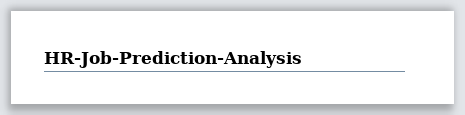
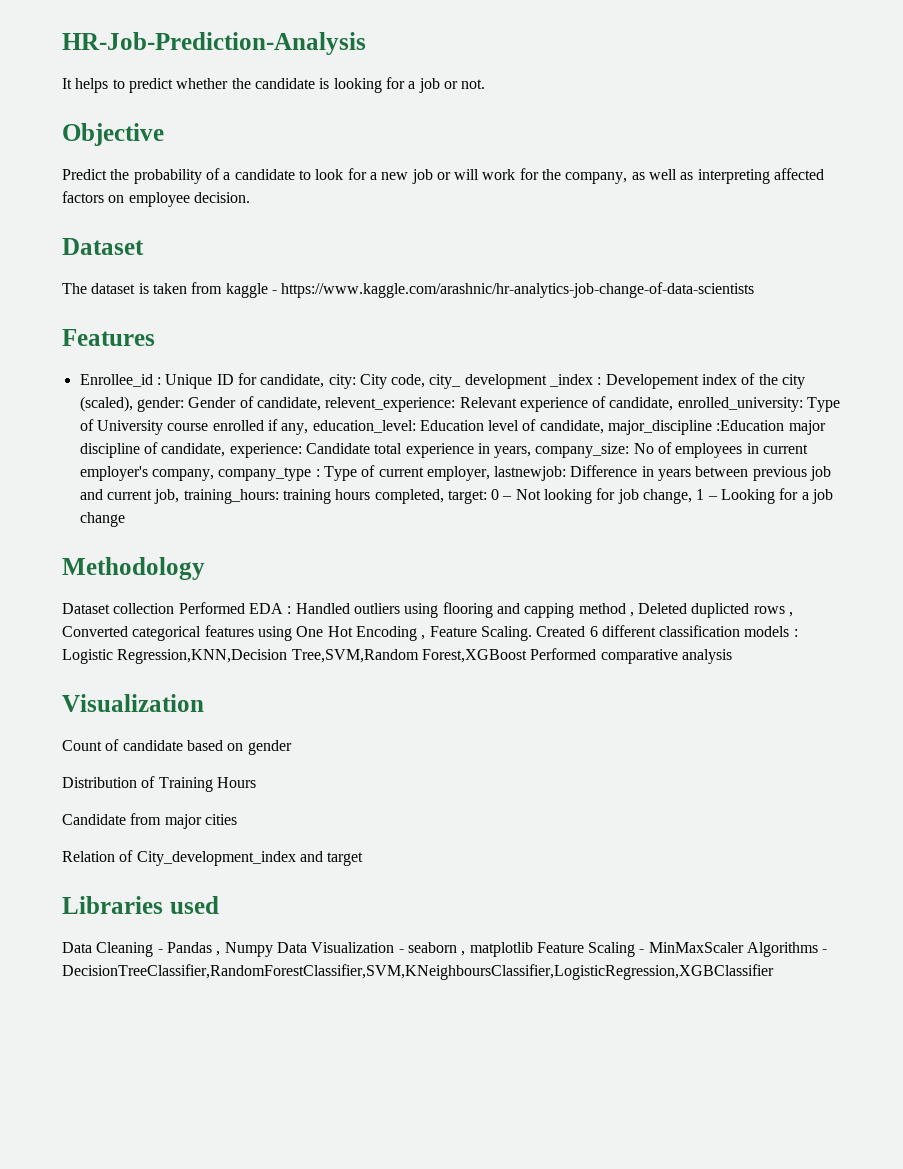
(302, 59) none -> [62,77,486,93] [62,123,164,146] [62,168,825,184] [62,191,250,207] [62,238,144,255] [62,282,755,298] [62,329,155,346] [79,373,806,389] [79,396,841,412] [79,419,826,435] [79,442,809,458] [79,465,832,481] [79,488,834,504] [79,512,125,527] [62,557,205,580] [62,602,794,618] [62,625,798,641] [62,648,732,664] [62,694,204,712] [62,739,292,755] [62,776,256,792] [62,813,237,829] [62,850,364,866] [62,896,219,914] [62,942,828,957] [62,964,774,980] // It helps to predict whether the candidate is looking for a job or not. // Objective // Predict the probability of a candidate to look for a new job or will work for the company, as well as interpreting affected factors on employee decision. // Dataset // The dataset is taken from kaggle - https://www.kaggle.com/arashnic/hr-analytics-job-change-of-data-scientists // Features // Enrollee_id : Unique ID for candidate, city: City code, city_ development _index : Developement index of the city (scaled), gender: Gender of candidate, relevent_experience: Relevant experience of candidate, enrolled_university: Type of University course enrolled if any, education_level: Education level of candidate, major_discipline :Education major discipline of candidate, experience: Candidate total experience in years, company_size: No of employees in current employer's company, company_type : Type of current employer, lastnewjob: Difference in years between previous job and current job, training_hours: training hours completed, target: 0 – Not looking for job change, 1 – Looking for a job change // Methodology // Dataset collection Performed EDA : Handled outliers using flooring and capping method , Deleted duplicted rows , Converted categorical features using One Hot Encoding , Feature Scaling. Created 6 different classification models : Logistic Regression,KNN,Decision Tree,SVM,Random Forest,XGBoost Performed comparative analysis // Visualization // Count of candidate based on gender // Distribution of Training Hours // Candidate from major cities // Relation of City_development_index and target // Libraries used // Data Cleaning - Pandas , Numpy Data Visualization - seaborn , matplotlib Feature Scaling - MinMaxScaler Algorithms - DecisionTreeClassifier,RandomForestClassifier,SVM,KNeighboursClassifier,LogisticRegression,XGBClassifier

